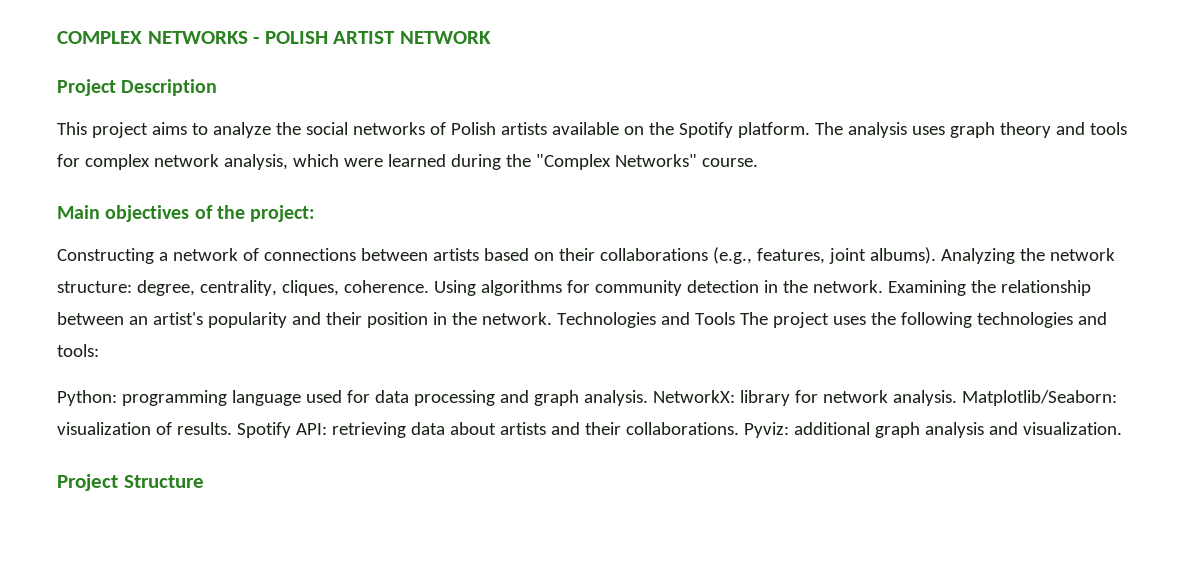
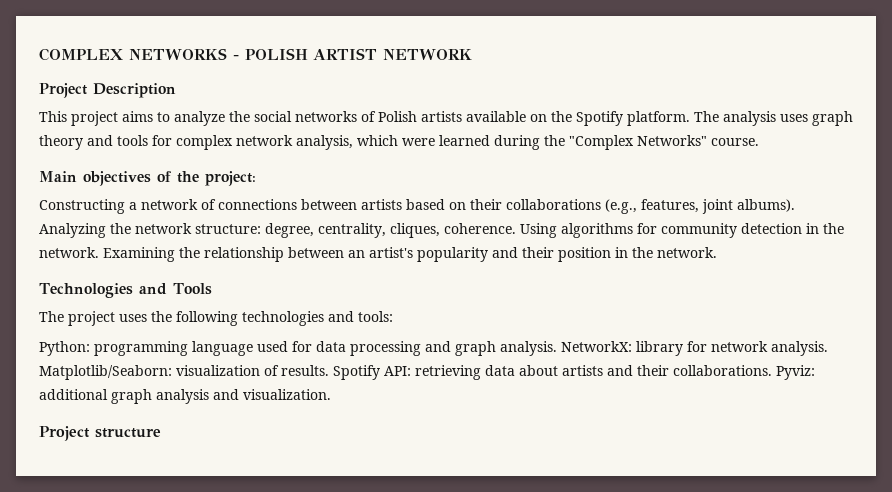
(552, 318) none -> (717, 252) //
(735, 318) none -> (212, 289) //
[123,475,204,488] Structure -> [95,428,161,438] structure

